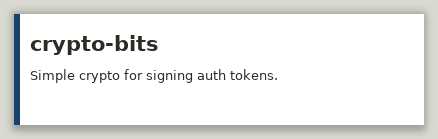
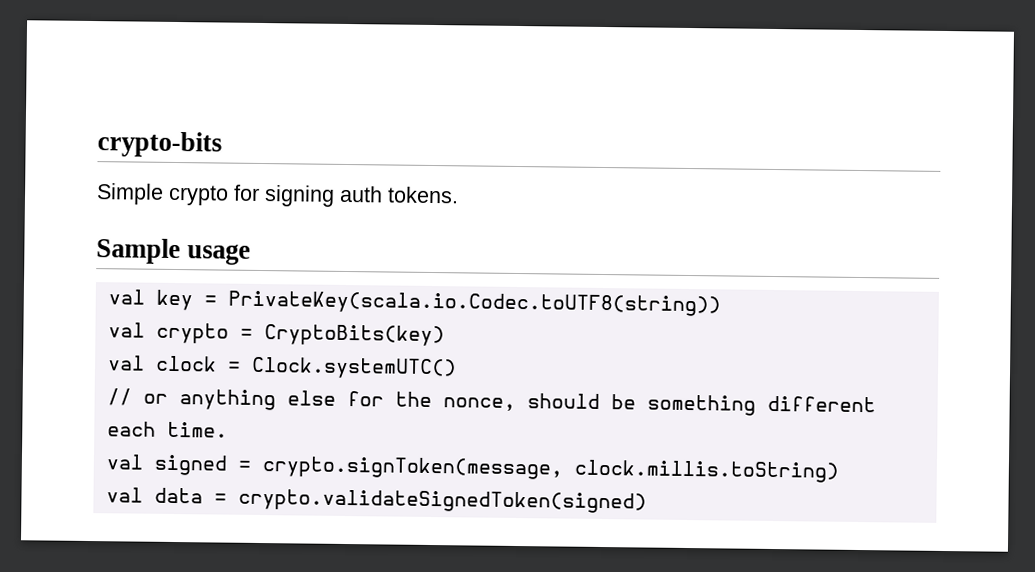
(278, 74) none -> [96,238,252,265] [107,289,721,317] [107,322,445,347] [106,355,457,380] [106,388,876,416] [106,421,228,438] [105,454,839,483] [105,487,647,514] // Sample usage // val key = PrivateKey(scala.io.Codec.toUTF8(string)) // val crypto = CryptoBits(key) // val clock = Clock.systemUTC() // // or anything else for the nonce, should be something different each time. // val signed = crypto.signToken(message, clock.millis.toString) // val data = crypto.validateSignedToken(signed)

